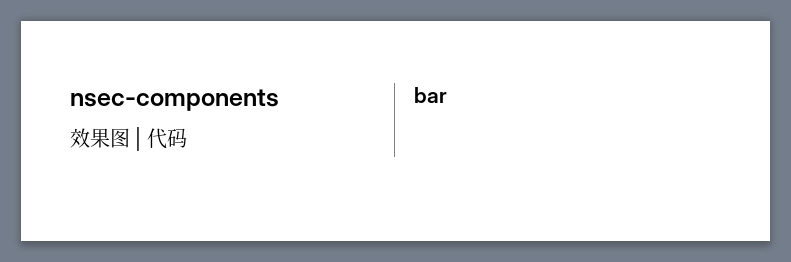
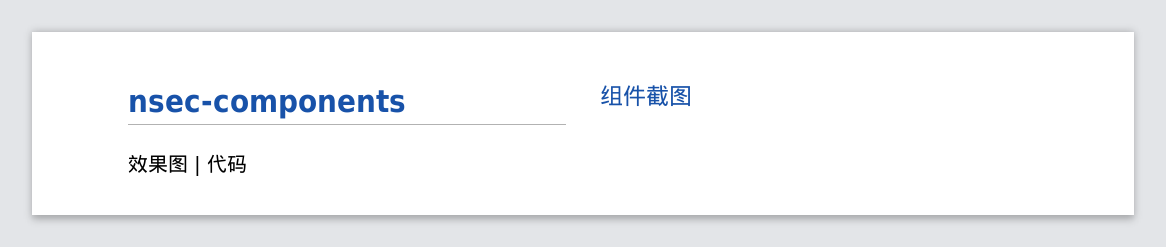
[414,87,447,103] bar -> [600,85,692,107] 组件截图

